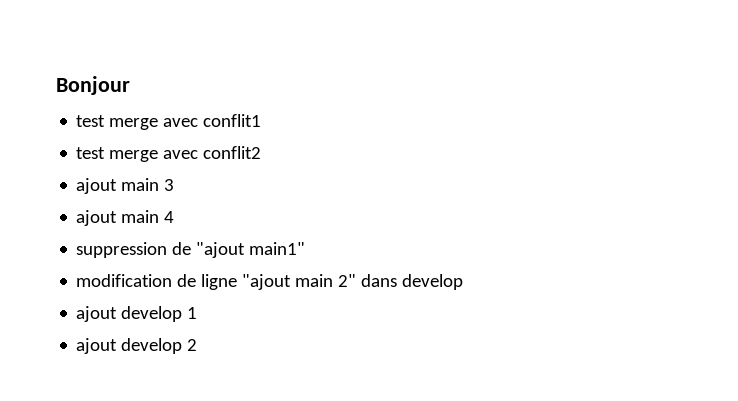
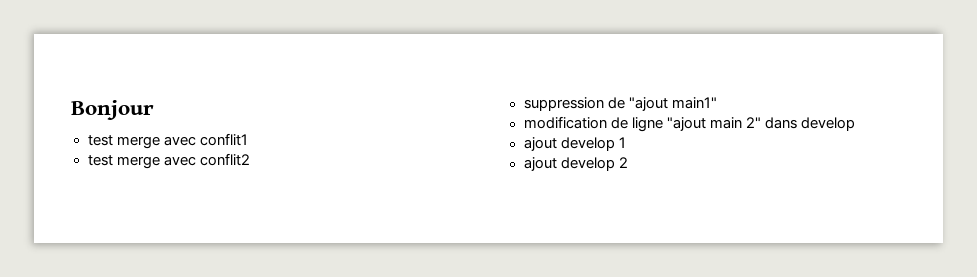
[76,178,175,194] [76,210,175,226] // ajout main 3 // ajout main 4 -> (250, 159) none

